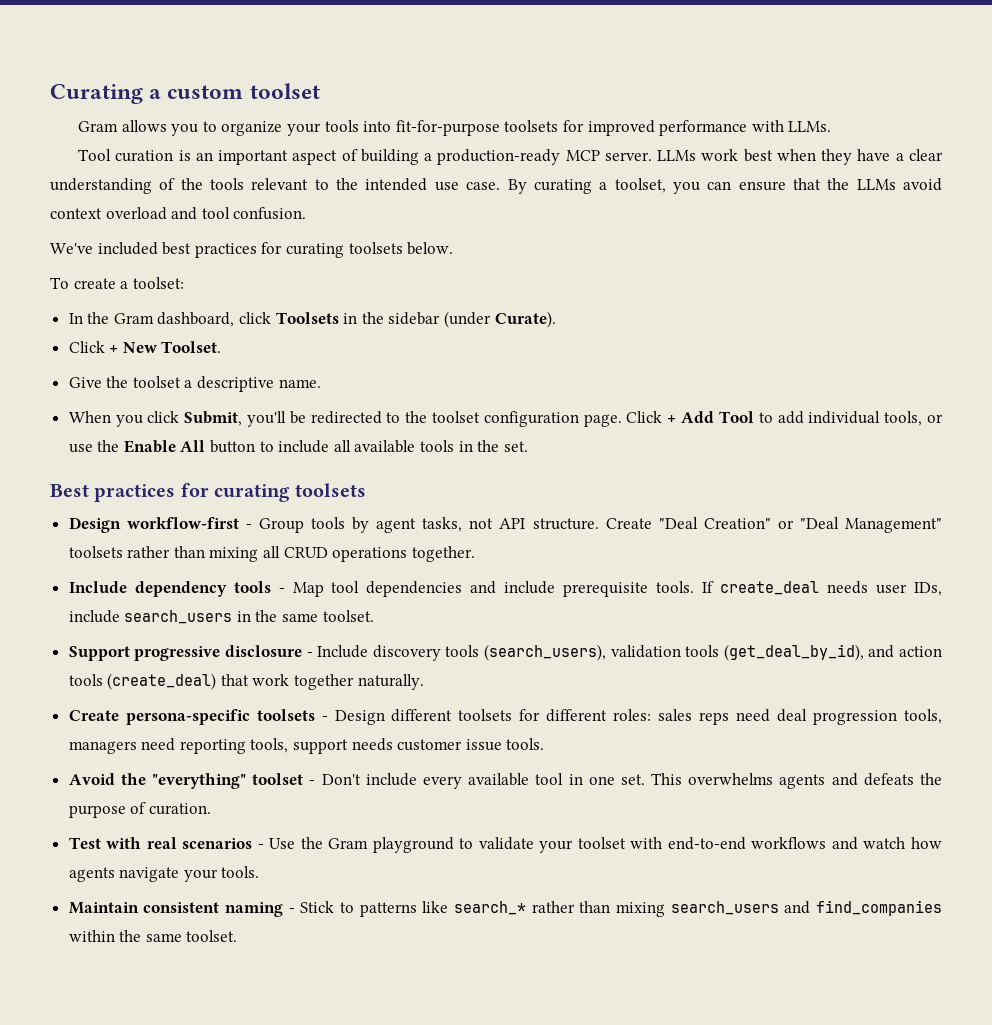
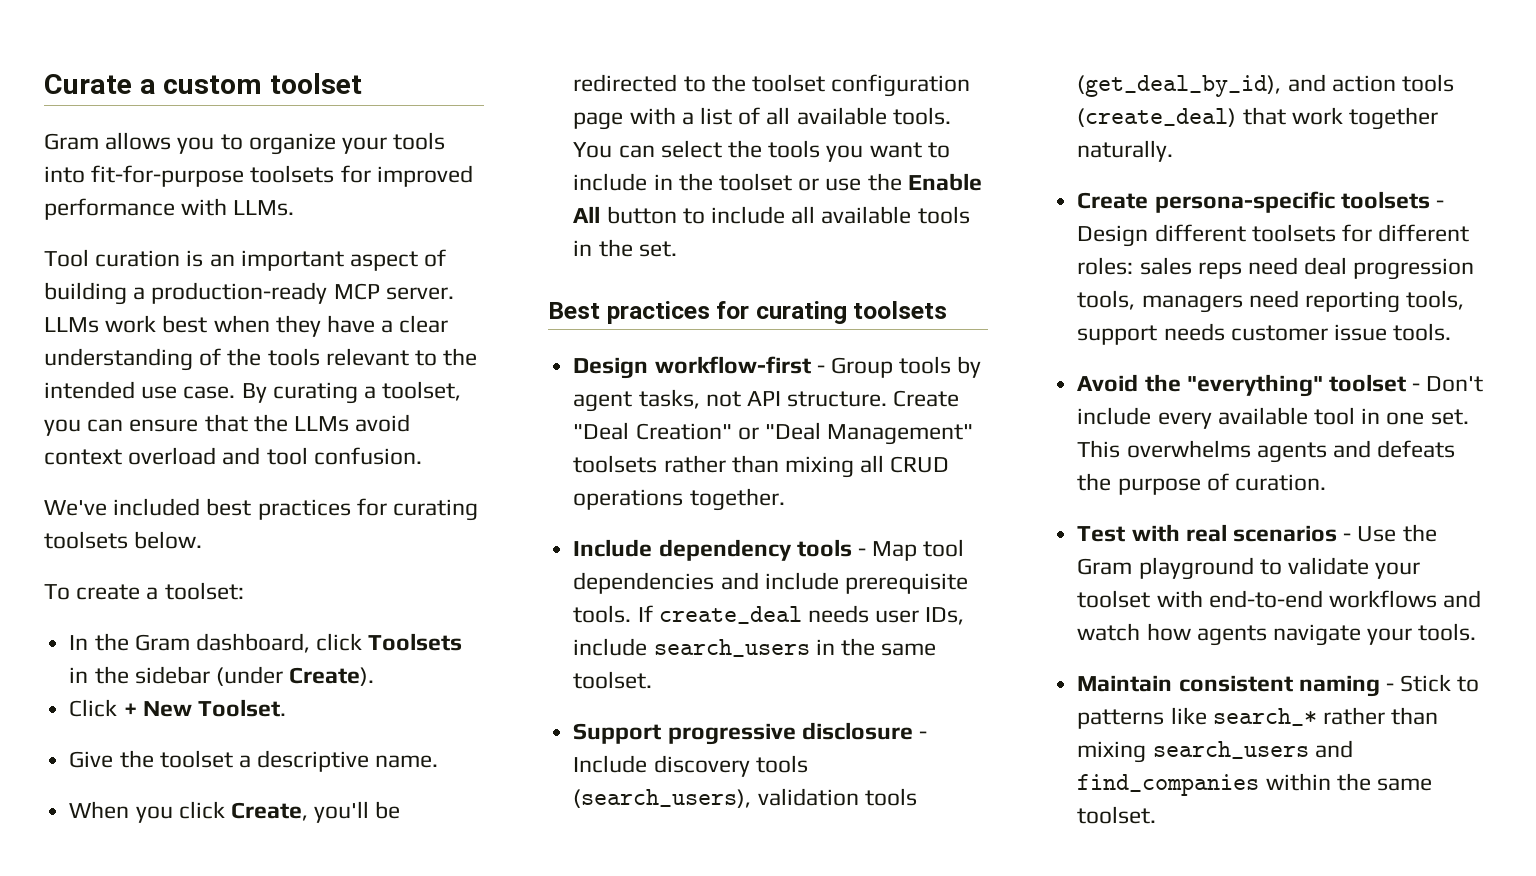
[50,84,143,104] Curating -> [44,74,132,94] Curate
[494,311,556,328] Curate). -> [289,667,375,686] Create).
[184,411,243,426] Submit, -> [230,802,308,821] Create,
[583,411,923,427] page. Click + Add Tool to add individual tools, -> [573,107,951,130] [573,140,950,162] [573,173,792,191] page with a list of all available tools. You can select the tools you want to include in the toolset

